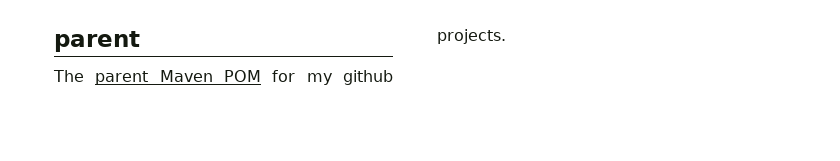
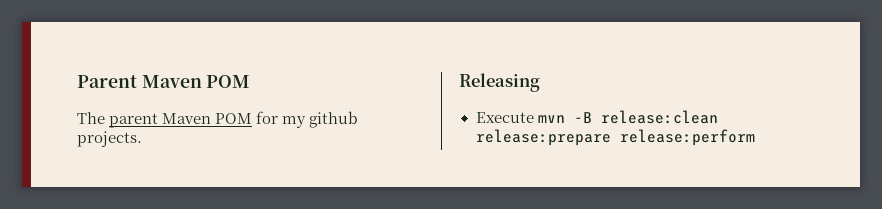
[54,31,140,52] parent -> [77,75,251,88] Parent Maven POM
(506, 36) none -> [459,73,540,92] [475,110,718,124] [475,129,755,146] // Releasing // Execute mvn -B release:clean release:prepare release:perform

